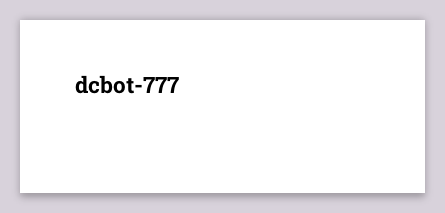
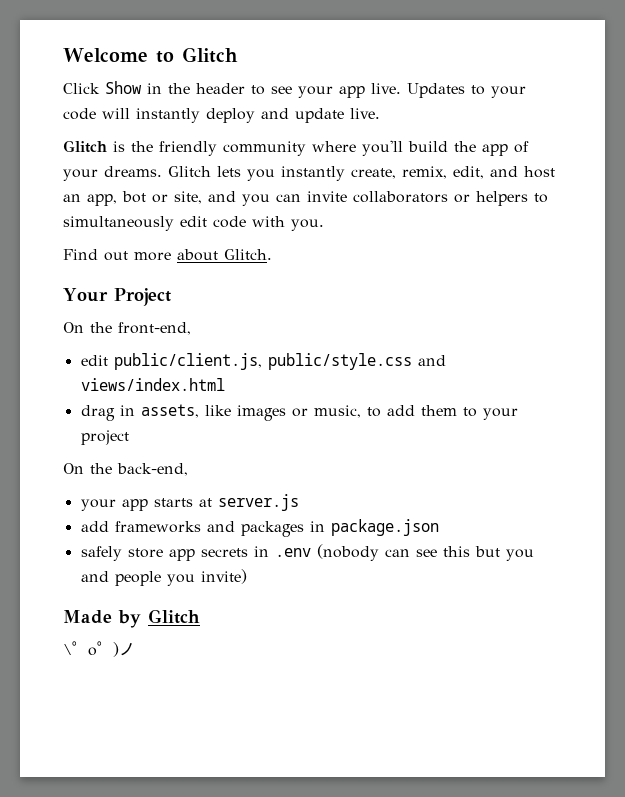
[75,75,179,94] dcbot-777 -> [63,47,238,63] [63,81,526,98] [63,108,380,123] [63,140,529,156] [63,166,555,181] [63,191,548,206] [63,216,324,231] [63,249,272,261] [63,288,171,306] [63,322,191,335] [80,353,446,370] [80,378,225,391] [80,404,518,421] [80,430,129,445] [63,463,188,476] [80,494,299,511] [80,519,439,537] [80,544,534,561] [80,569,247,586] [63,609,200,628] [63,641,135,657] Welcome to Glitch // Click Show in the header to see your app live. Updates to your code will instantly deploy and update live. // Glitch is the friendly community where you'll build the app of your dreams. Glitch lets you instantly create, remix, edit, and host an app, bot or site, and you can invite collaborators or helpers to simultaneously edit code with you. // Find out more about Glitch. // Your Project // On the front-end, // edit public/client.js, public/style.css and views/index.html // drag in assets, like images or music, to add them to your project // On the back-end, // your app starts at server.js // add frameworks and packages in package.json // safely store app secrets in .env (nobody can see this but you and people you invite) // Made by Glitch // \゜o゜)ノ

